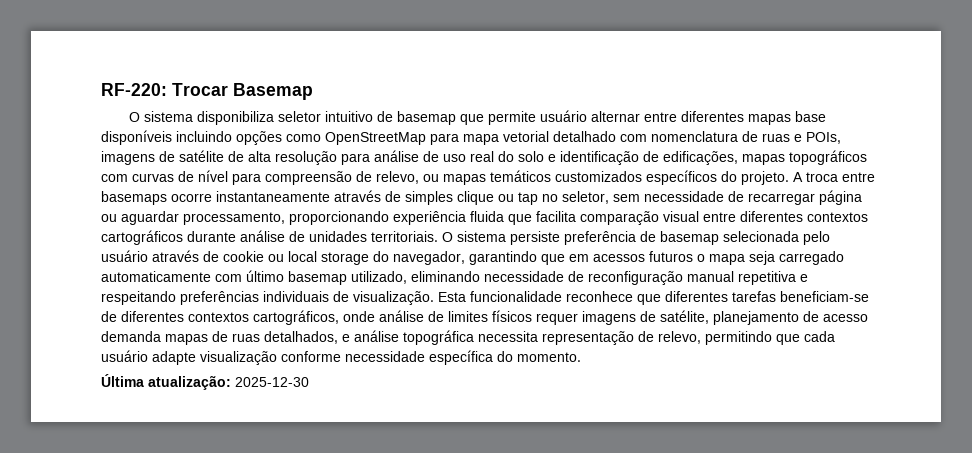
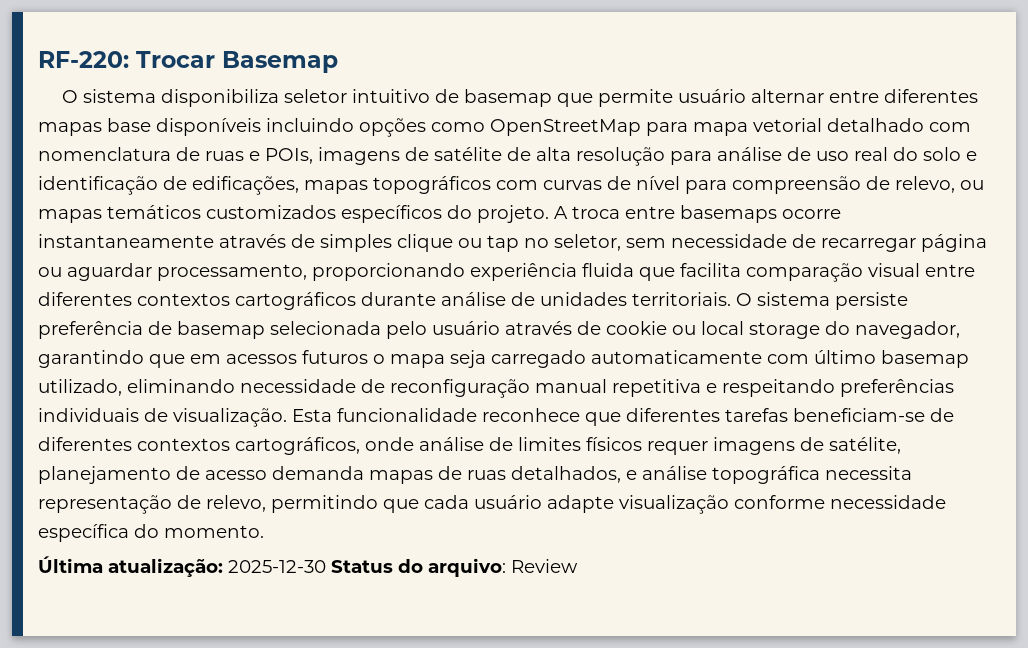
(309, 382) none -> [331,558,578,577] Status do arquivo: Review

